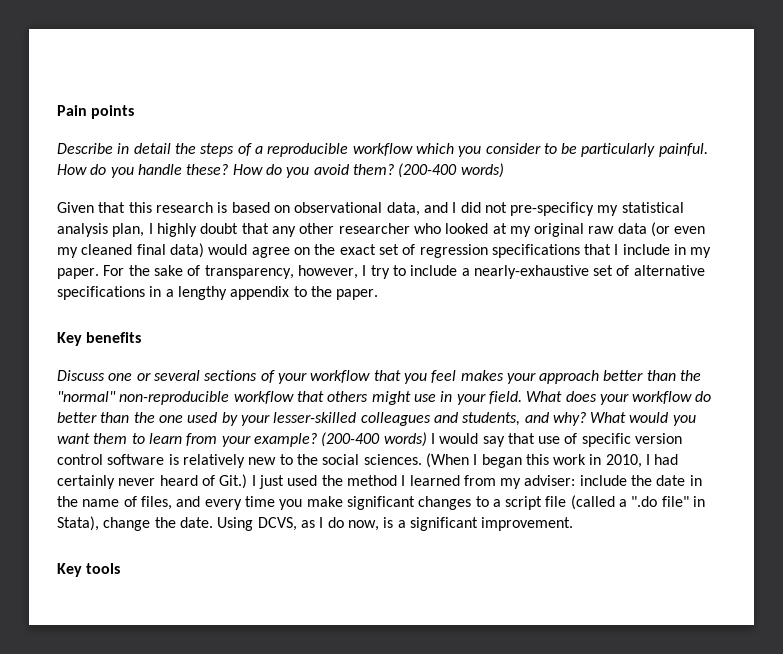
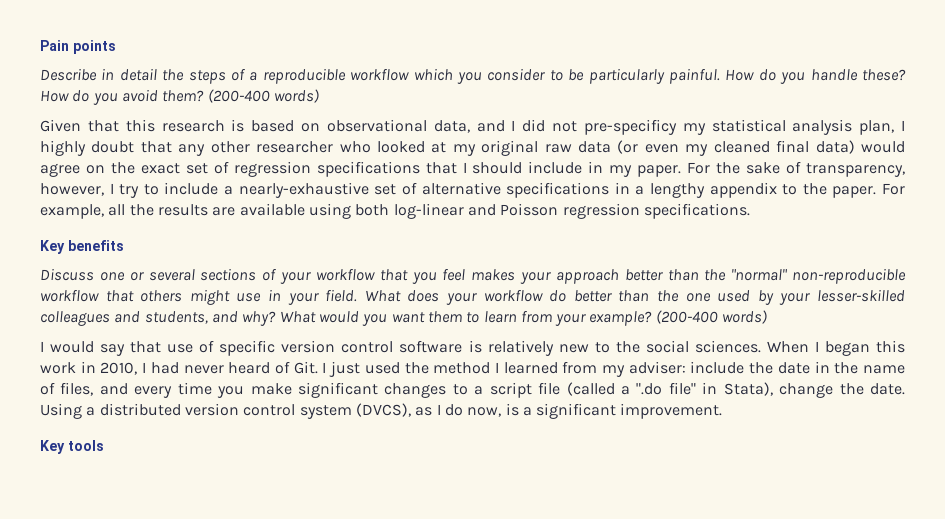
(619, 249) none -> [472,162,523,174] should
(379, 294) none -> [881,183,905,195] [40,203,750,219] For example, all the results are available using both log-linear and Poisson regression specifications.
(427, 439) none -> (768, 317) //
[425,453,469,468] (When -> [766,341,809,353] When
[57,475,115,489] certainly -> (179, 368) none
[219,474,248,489] Git.) -> [293,361,318,374] Git.
[257,517,297,531] DCVS, -> [86,403,411,419] a distributed version control system (DVCS),

